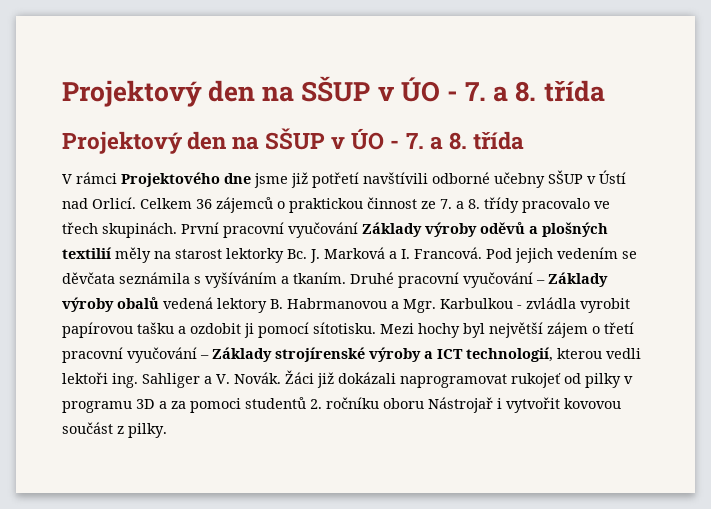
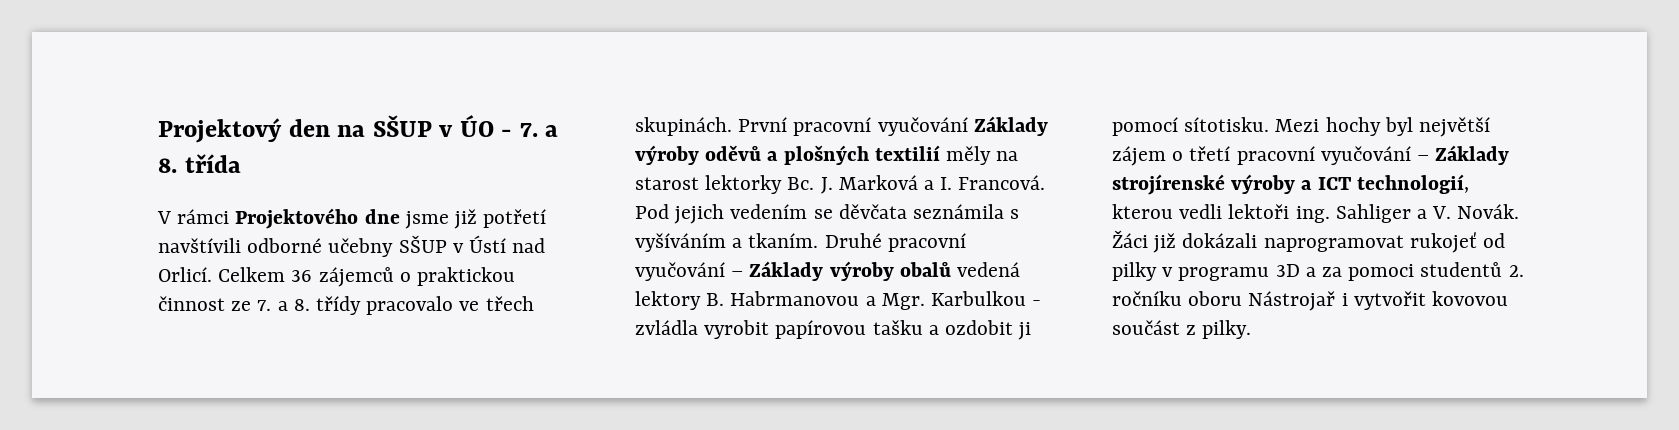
[62,128,524,154] // Projektový den na SŠUP v ÚO - 7. a 8. třída -> (241, 163) none

